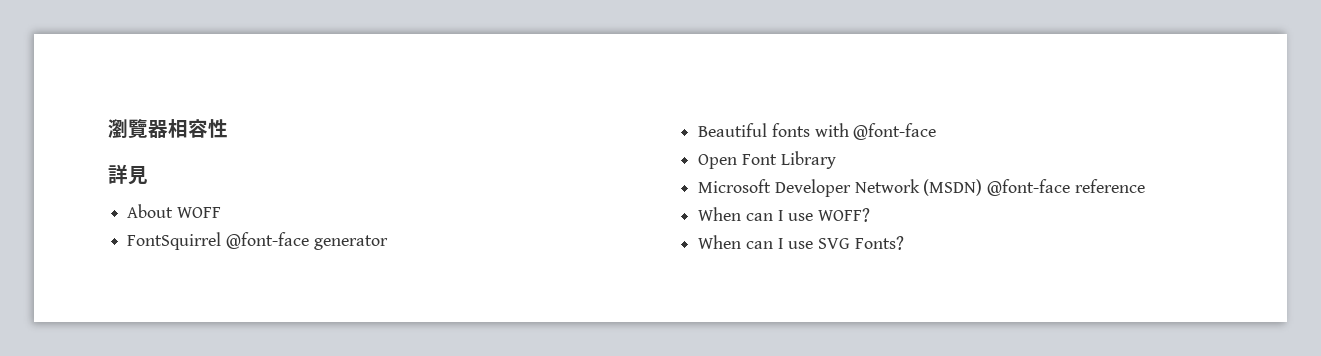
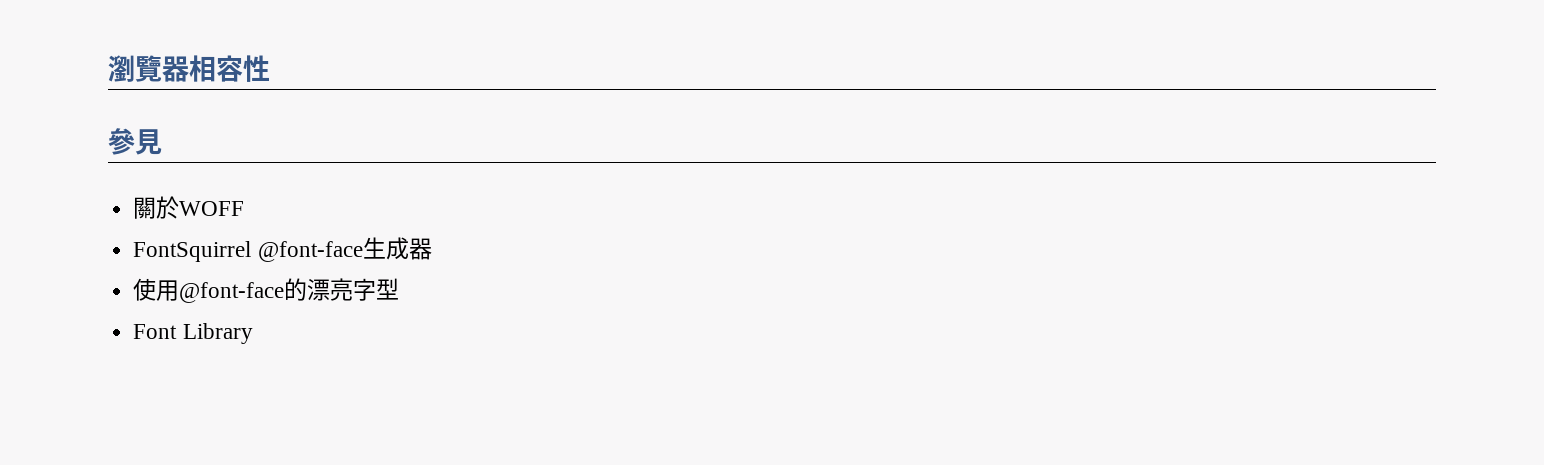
[108,164,128,184] 詳 -> [108,128,135,155] 參
[127,204,174,218] About -> [133,196,180,219] 關於
[313,235,388,250] [698,123,937,140] [698,154,738,169] generator // Beautiful fonts with @font-face // Open -> [362,237,432,260] [133,278,400,303] 生成器 // 使用@font-face的漂亮字型 //
[698,179,1145,197] [698,207,871,222] [698,235,904,250] // Microsoft Developer Network (MSDN) @font-face reference // When can I use WOFF? // When can I use SVG Fonts? -> (253, 333) none

